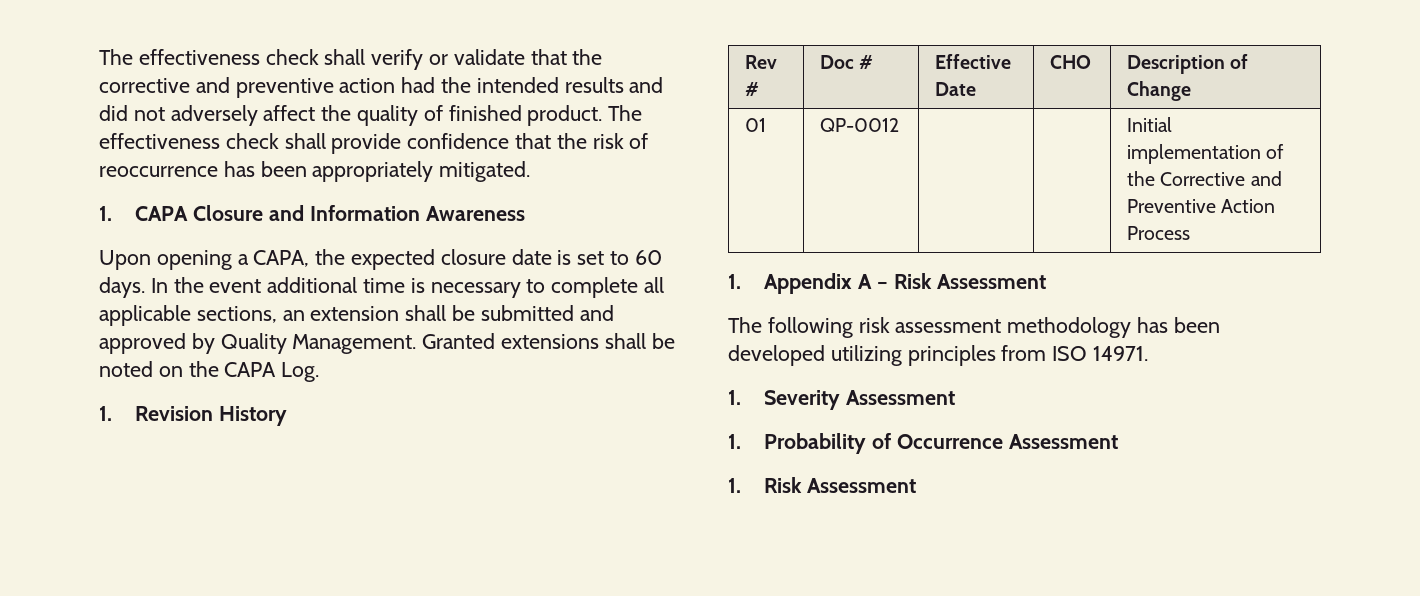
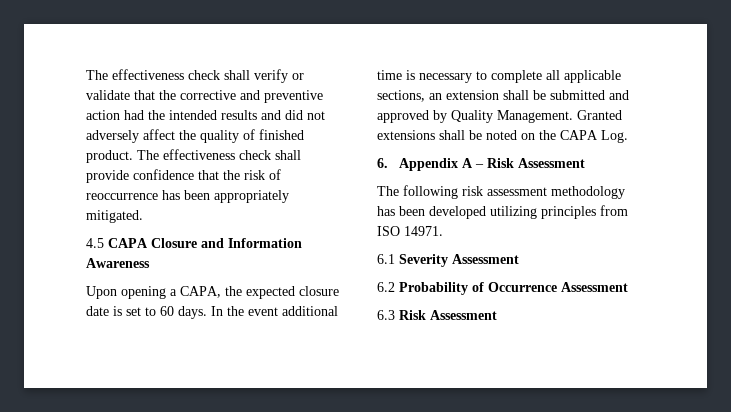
[99,206,112,221] 1. -> [86,238,104,248] 4.5
[99,406,288,426] [745,55,778,69] [745,82,760,96] [820,55,874,69] [935,54,1012,69] [935,82,977,96] [1050,55,1092,69] [1127,54,1249,74] [1127,81,1192,101] [745,118,767,132] [820,118,900,132] [1127,117,1173,132] [1127,144,1285,164] [1127,171,1282,186] [1127,199,1276,213] [1127,226,1191,240] [728,274,741,289] 1. Revision History // Rev # | Doc # | Effective Date | CHO | Description of Change // 01 | QP-0012 | | | Initial implementation of the Corrective and Preventive Action Process // 1. -> [377,158,388,168] 6.
[728,390,741,405] 1. -> [377,254,395,264] 6.1
[728,434,741,449] 1. -> [377,282,395,292] 6.2
[728,478,741,493] 1. -> [377,310,395,320] 6.3

